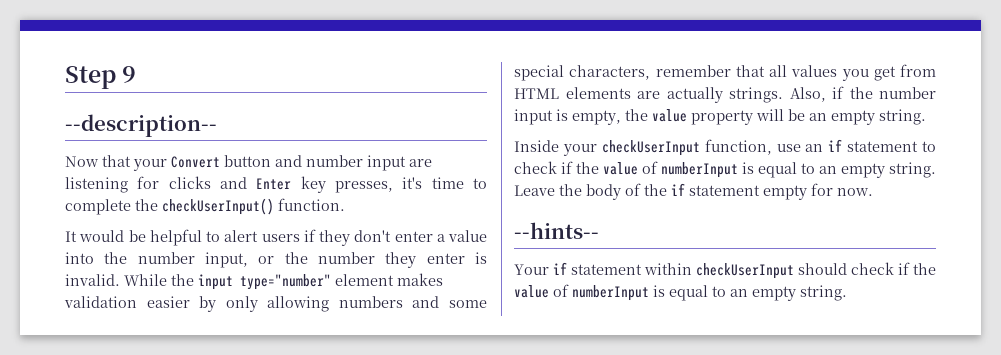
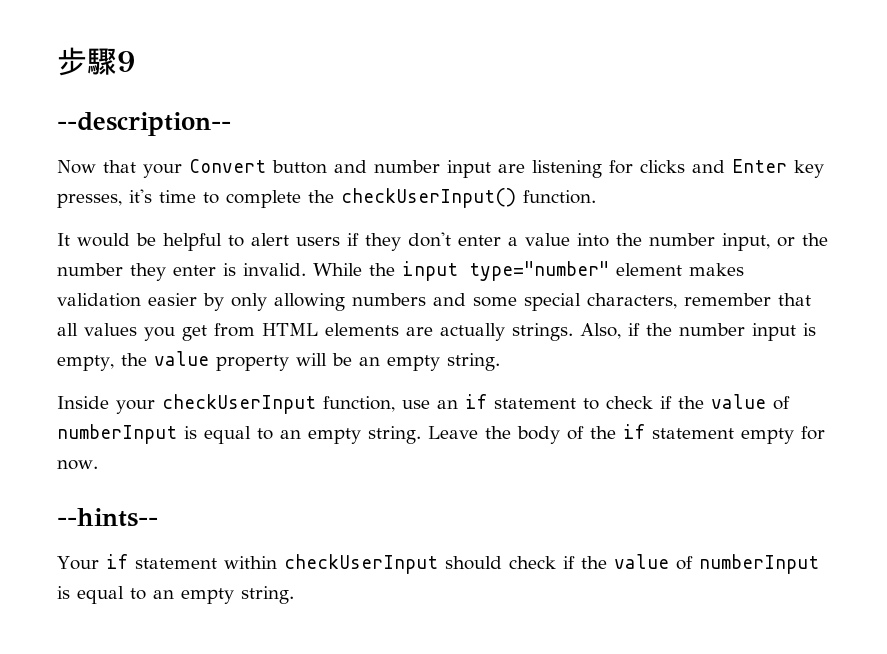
[65,66,116,89] Step -> [57,47,117,76] 步驟

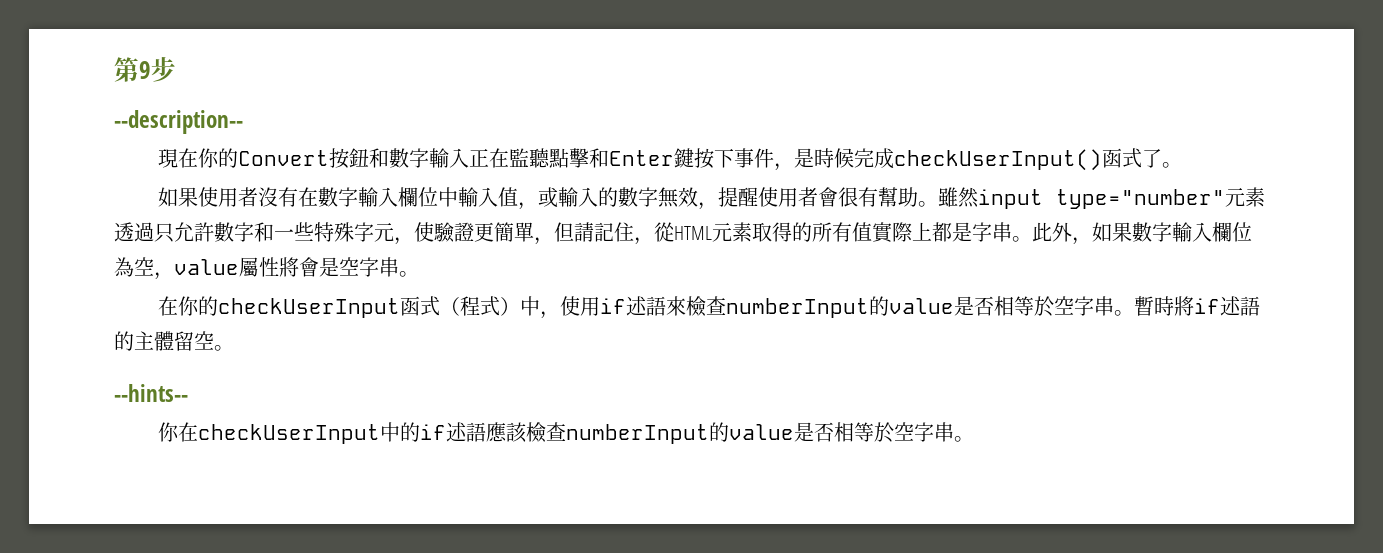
(57, 61) none -> [114,57,151,82] 第9
[87,48,135,75] 驟9 -> (176, 69) none
[57,159,824,178] [57,188,596,208] [57,232,828,251] [57,261,744,281] [57,293,811,311] [57,323,816,341] [57,351,500,371] [57,394,790,414] [57,424,825,444] [57,460,98,470] [57,508,158,527] [57,554,819,574] [57,586,294,604] Now that your Convert button and number input are listening for clicks and Enter key presses, it's time to complete the checkUserInput() function. // It would be helpful to alert users if they don't enter a value into the number input, or the number they enter is invalid. While the input type="number" element makes validation easier by only allowing numbers and some special characters, remember that all values you get from HTML elements are actually strings. Also, if the number input is empty, the value property will be an empty string. // Inside your checkUserInput function, use an if statement to check if the value of numberInput is equal to an empty string. Leave the body of the if statement empty for now. // --hints-- // Your if statement within checkUserInput should check if the value of numberInput is equal to an empty string. -> [157,148,1182,171] [157,187,1265,210] [114,222,1252,245] [114,257,419,280] [157,296,1260,319] [114,331,234,351] [114,384,188,402] [157,422,974,444] 現在你的Convert按鈕和數字輸入正在監聽點擊和Enter鍵按下事件，是時候完成checkUserInput()函式了。 // 如果使用者沒有在數字輸入欄位中輸入值，或輸入的數字無效，提醒使用者會很有幫助。雖然input type="number"元素透過只允許數字和一些特殊字元，使驗證更簡單，但請記住，從HTML元素取得的所有值實際上都是字串。此外，如果數字輸入欄位為空，value屬性將會是空字串。 // 在你的checkUserInput函式（程式）中，使用if述語來檢查numberInput的value是否相等於空字串。暫時將if述語的主體留空。 // --hints-- // 你在checkUserInput中的if述語應該檢查numberInput的value是否相等於空字串。

